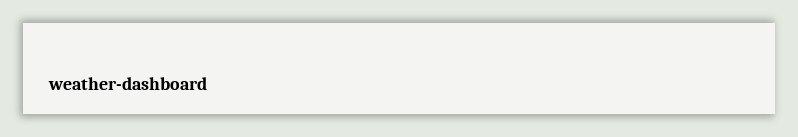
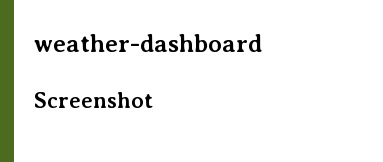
(207, 83) none -> [34,92,153,108] // Screenshot

